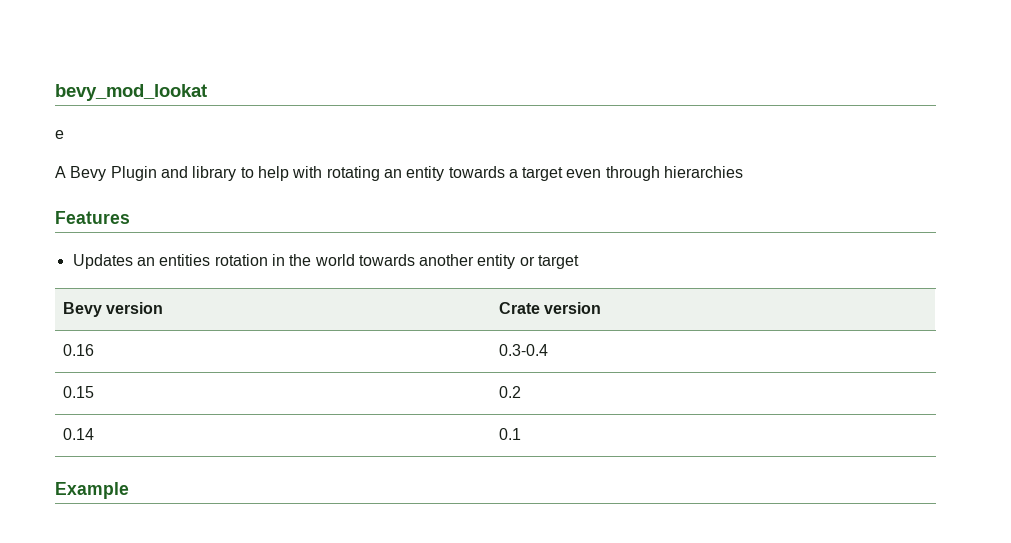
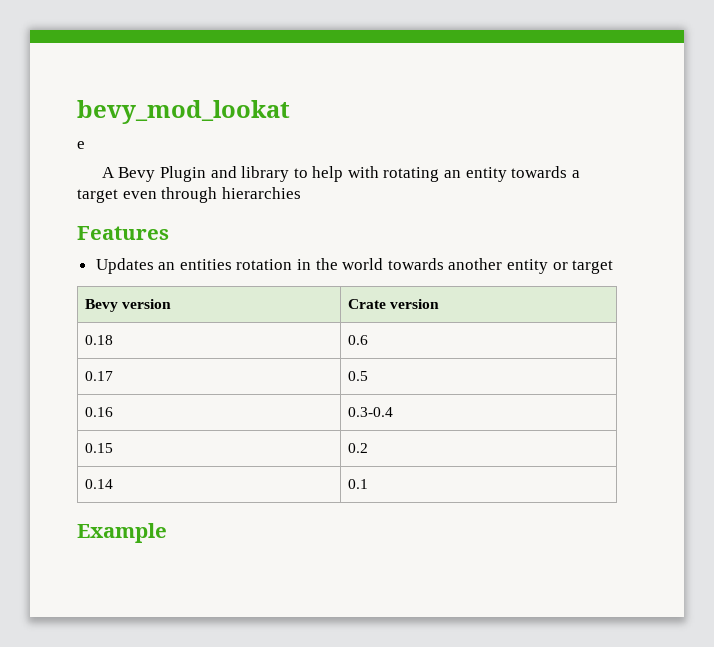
(601, 308) none -> [84,335,113,345] [347,335,368,345] [84,371,113,381] [347,371,368,381] // 0.18 | 0.6 // 0.17 | 0.5

